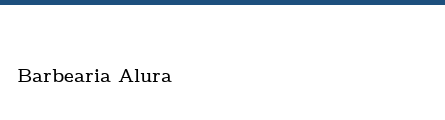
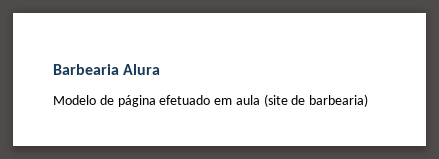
(172, 75) none -> [53,94,369,107] // Modelo de página efetuado em aula (site de barbearia)

